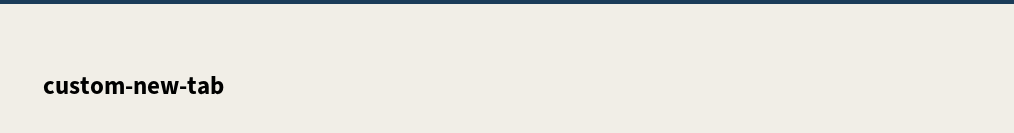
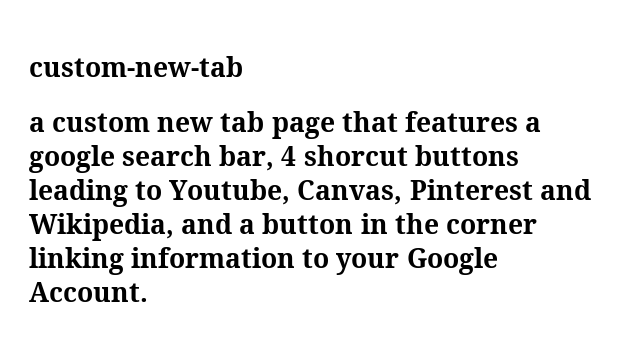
(224, 85) none -> [29,111,542,139] [29,145,519,173] [29,179,591,207] [29,213,537,241] [29,247,498,275] [29,282,148,302] // a custom new tab page that features a google search bar, 4 shorcut buttons leading to Youtube, Canvas, Pinterest and Wikipedia, and a button in the corner linking information to your Google Account.

